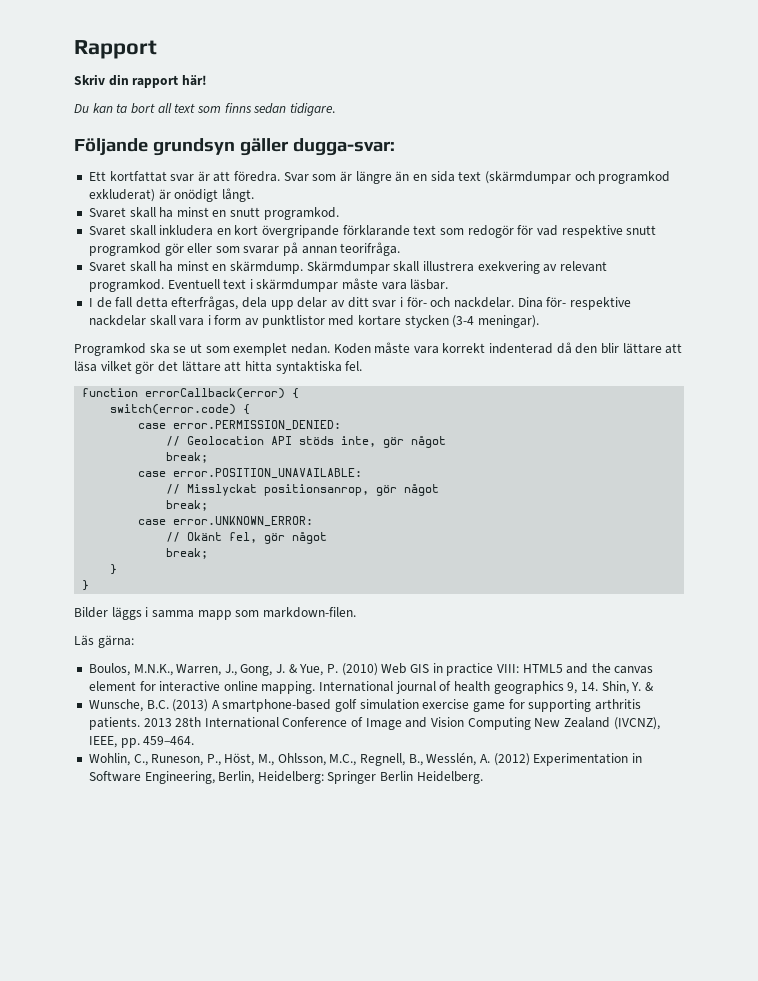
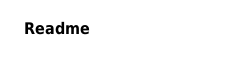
[74,40,157,59] [74,74,207,88] [74,103,335,116] [74,138,395,156] [88,171,671,184] [88,188,254,202] [88,207,339,220] [88,225,657,238] [88,242,401,256] [88,261,607,274] [88,278,449,292] [88,296,631,310] [88,315,539,328] [74,342,683,356] [74,361,363,374] [82,388,300,399] [110,404,251,415] [138,420,342,431] [166,436,447,448] [166,452,209,463] [138,468,363,479] [166,484,440,496] [166,500,209,511] [138,516,314,527] [166,532,328,544] [166,548,209,559] [110,564,118,575] [82,580,90,591] [74,607,356,620] [74,635,134,648] [88,663,654,676] [88,681,654,694] [88,699,641,712] [88,717,660,730] [88,736,195,748] [88,752,642,766] [88,771,483,784] Rapport // Skriv din rapport här! // Du kan ta bort all text som finns sedan tidigare. // Följande grundsyn gäller dugga-svar: // Ett kortfattat svar är att föredra. Svar som är längre än en sida text (skärmdumpar och programkod exkluderat) är onödigt långt. // Svaret skall ha minst en snutt programkod. // Svaret skall inkludera en kort övergripande förklarande text som redogör för vad respektive snutt programkod gör eller som svarar på annan teorifråga. // Svaret skall ha minst en skärmdump. Skärmdumpar skall illustrera exekvering av relevant programkod. Eventuell text i skärmdumpar måste vara läsbar. // I de fall detta efterfrågas, dela upp delar av ditt svar i för- och nackdelar. Dina för- respektive nackdelar skall vara i form av punktlistor med kortare stycken (3-4 meningar). // Programkod ska se ut som exemplet nedan. Koden måste vara korrekt indenterad då den blir lättare att läsa vilket gör det lättare att hitta syntaktiska fel. // function errorCallback(error) { // switch(error.code) { // case error.PERMISSION_DENIED: // // Geolocation API stöds inte, gör något // break; // case error.POSITION_UNAVAILABLE: // // Misslyckat positionsanrop, gör något // break; // case error.UNKNOWN_ERROR: // // Okänt fel, gör något // break; // } // } // Bilder läggs i samma mapp som markdown-filen. // Läs gärna: // Boulos, M.N.K., Warren, J., Gong, J. & Yue, P. (2010) Web GIS in practice VIII: HTML5 and the canvas element for interactive online mapping. International journal of health geographics 9, 14. Shin, Y. & // Wunsche, B.C. (2013) A smartphone-based golf simulation exercise game for supporting arthritis patients. 2013 28th International Conference of Image and Vision Computing New Zealand (IVCNZ), IEEE, pp. 459–464. // Wohlin, C., Runeson, P., Höst, M., Ohlsson, M.C., Regnell, B., Wesslén, A. (2012) Experimentation in Software Engineering, Berlin, Heidelberg: Springer Berlin Heidelberg. -> [24,21,90,35] Readme

